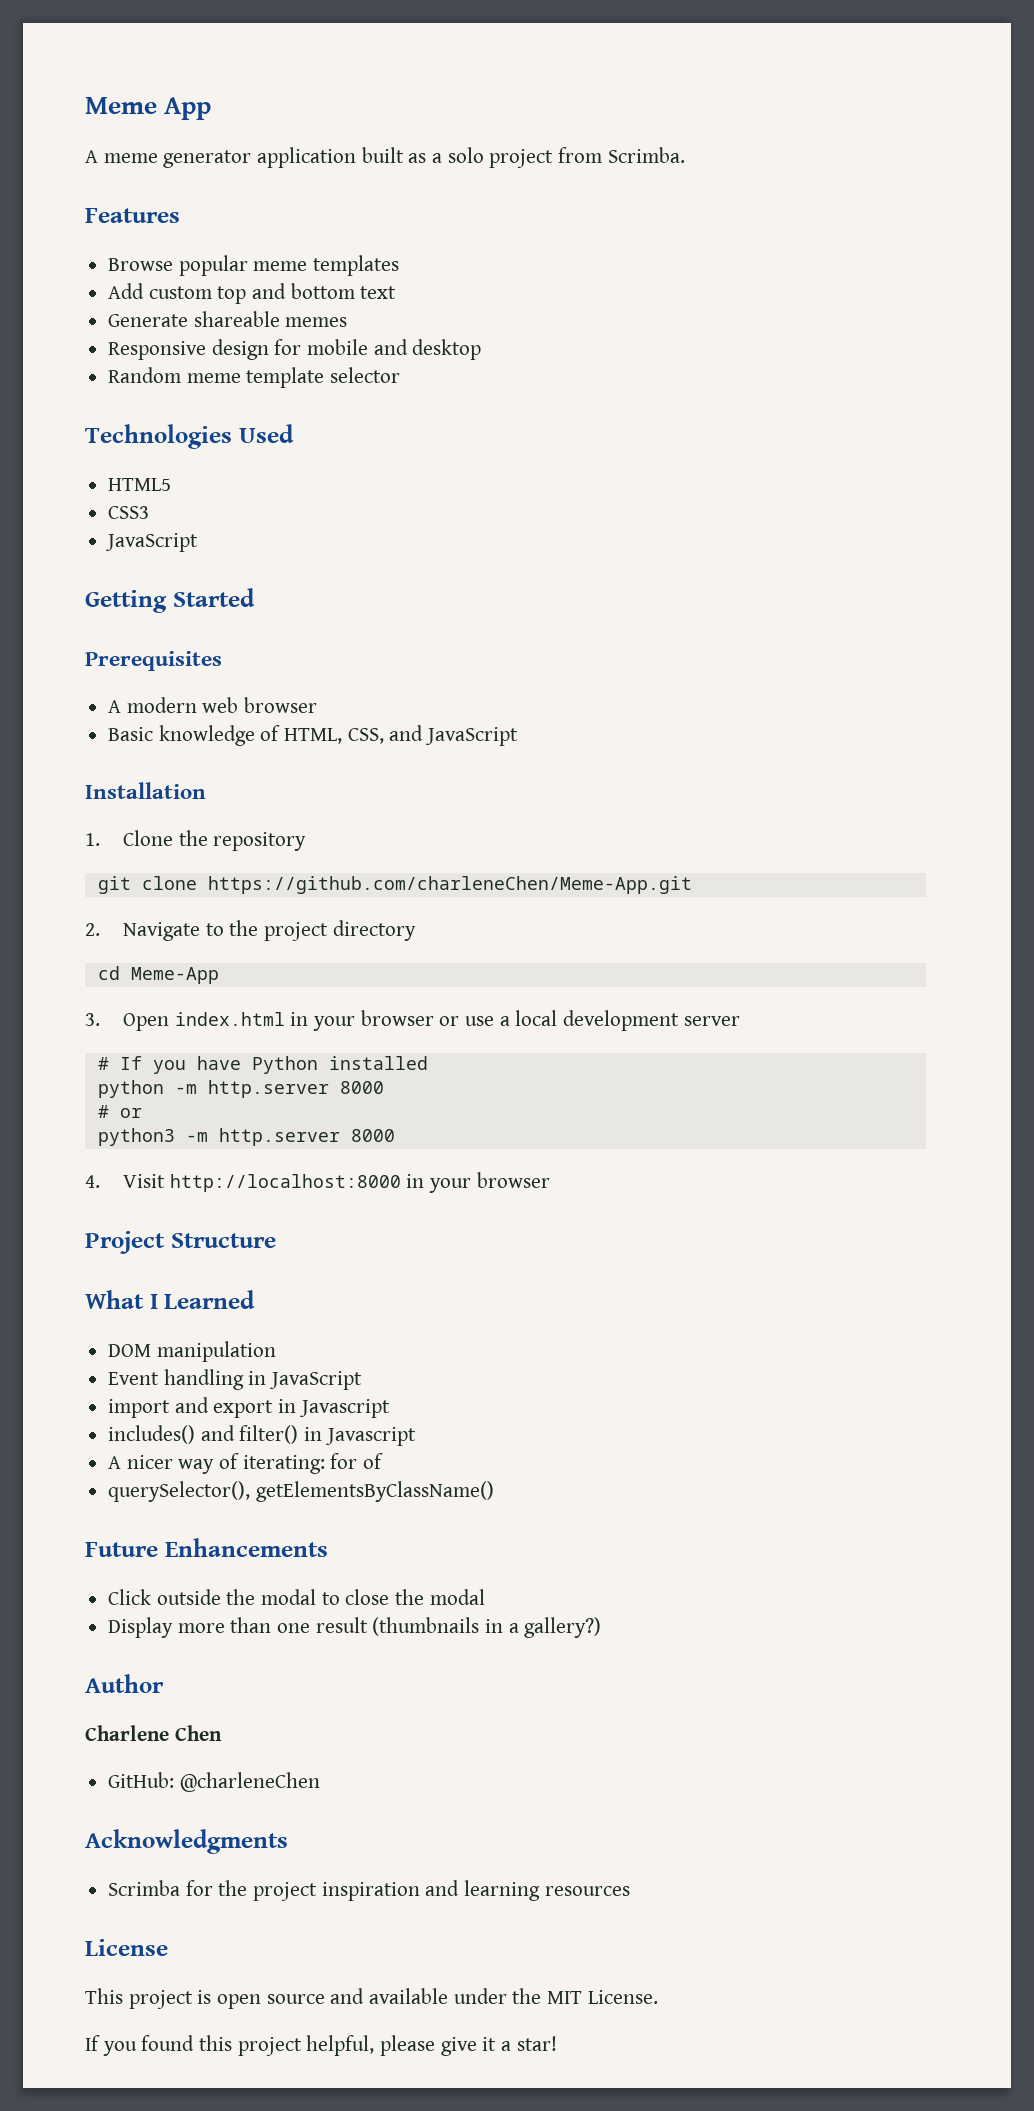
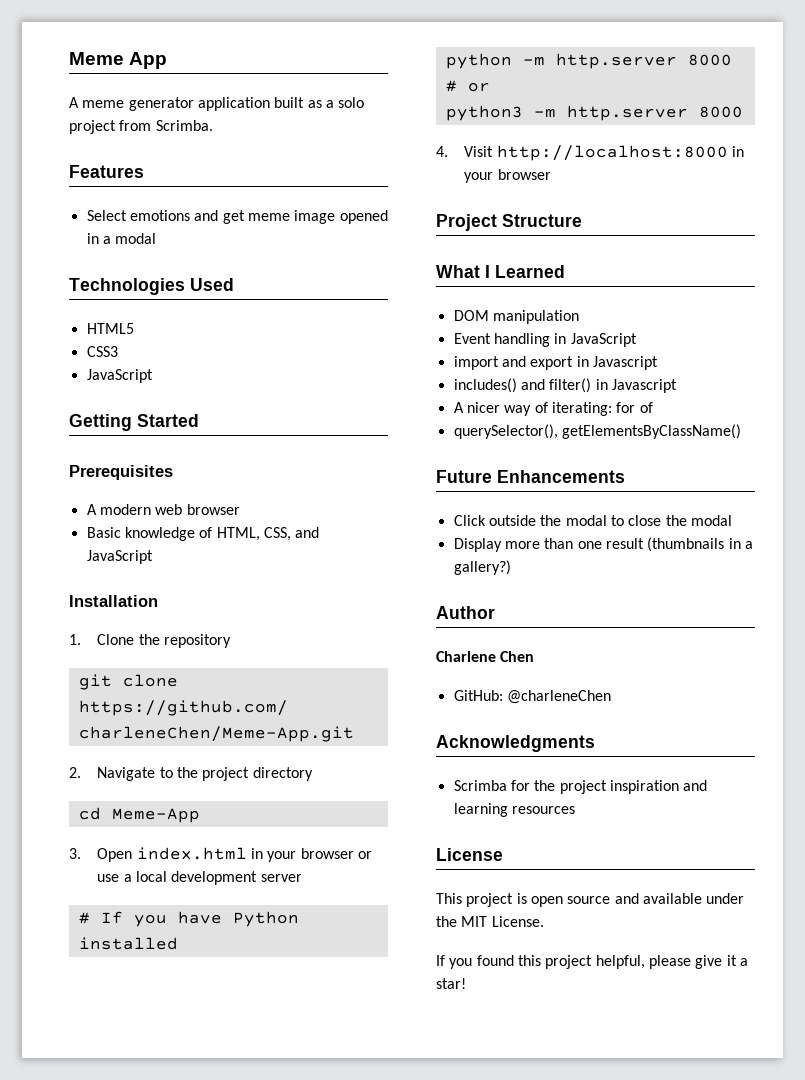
[108,255,400,276] [108,283,397,304] [108,311,348,327] [108,339,482,360] [108,367,401,388] Browse popular meme templates // Add custom top and bottom text // Generate shareable memes // Responsive design for mobile and desktop // Random meme template selector -> [86,210,388,224] [86,233,157,244] Select emotions and get meme image opened in a modal

